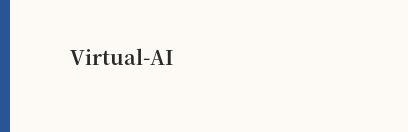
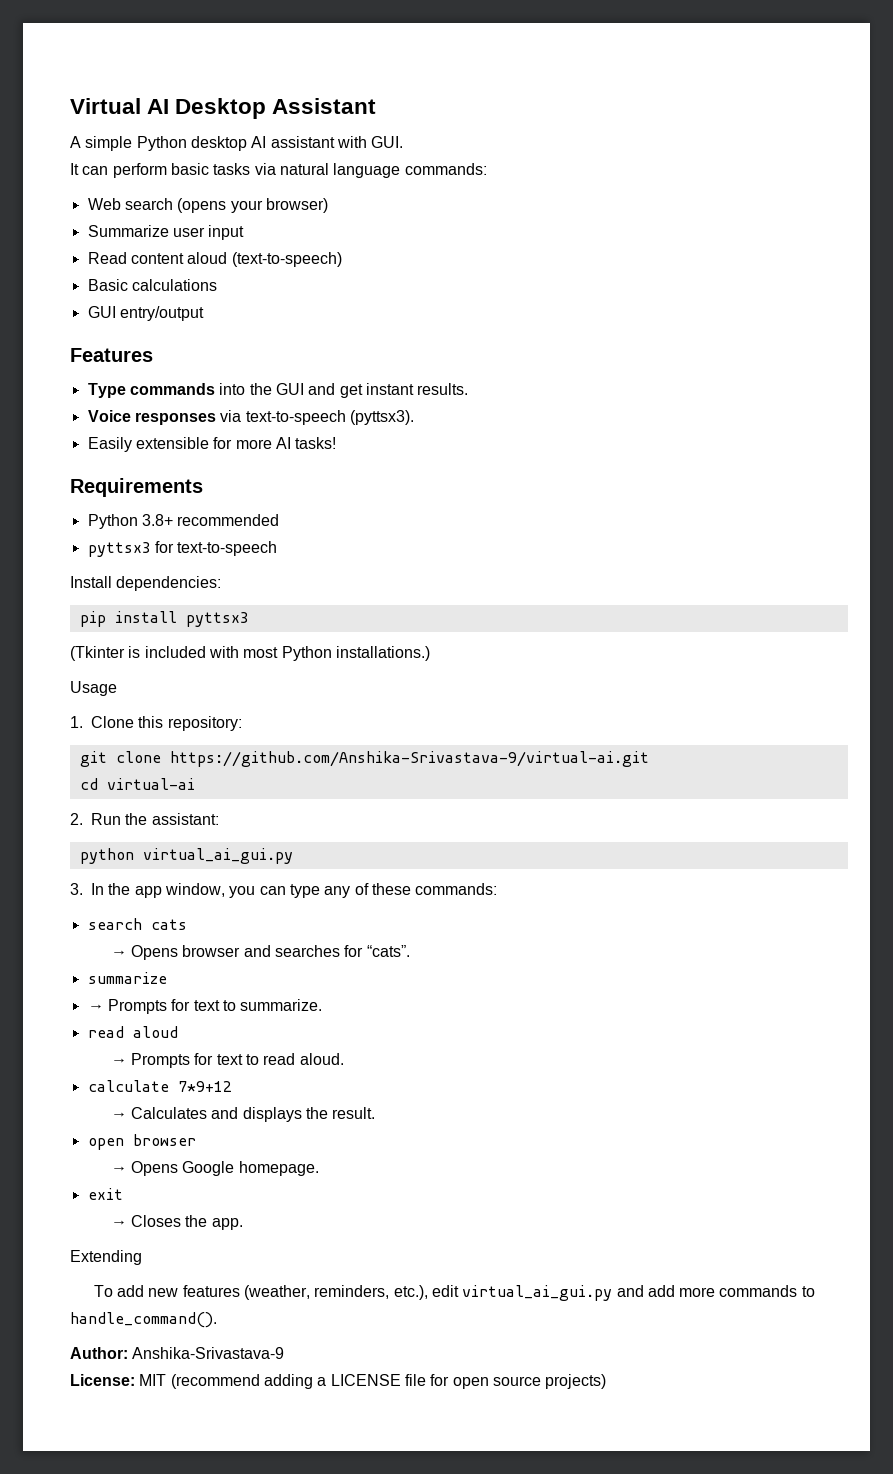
[70,48,174,65] Virtual-AI -> [70,98,377,119] [70,136,404,151] [70,163,487,178] [87,198,328,213] [87,225,245,240] [87,252,342,267] [87,279,217,291] [87,306,204,321] [70,348,153,362] [87,383,469,398] [87,410,414,425] [87,437,337,452] [70,478,203,497] [87,514,280,529] [87,541,278,557] [70,576,222,591] [79,611,249,627] [70,646,430,661] [70,681,117,696] [70,716,242,731] [79,751,649,767] [79,778,195,790] [70,813,219,825] [79,848,293,864] [70,883,498,898] [87,918,187,930] [110,945,410,960] [87,972,167,984] [87,999,323,1014] [87,1026,178,1038] [110,1053,344,1068] [87,1080,232,1092] [110,1107,376,1122] [87,1134,196,1150] [110,1161,319,1176] [87,1188,123,1200] [110,1215,243,1230] [70,1250,142,1265] [93,1285,815,1301] [70,1312,217,1328] [70,1347,285,1359] [70,1374,607,1389] Virtual AI Desktop Assistant // A simple Python desktop AI assistant with GUI. // It can perform basic tasks via natural language commands: // Web search (opens your browser) // Summarize user input // Read content aloud (text-to-speech) // Basic calculations // GUI entry/output // Features // Type commands into the GUI and get instant results. // Voice responses via text-to-speech (pyttsx3). // Easily extensible for more AI tasks! // Requirements // Python 3.8+ recommended // pyttsx3 for text-to-speech // Install dependencies: // pip install pyttsx3 // (Tkinter is included with most Python installations.) // Usage // 1. Clone this repository: // git clone https://github.com/Anshika-Srivastava-9/virtual-ai.git // cd virtual-ai // 2. Run the assistant: // python virtual_ai_gui.py // 3. In the app window, you can type any of these commands: // search cats // → Opens browser and searches for “cats”. // summarize // → Prompts for text to summarize. // read aloud // → Prompts for text to read aloud. // calculate 7*9+12 // → Calculates and displays the result. // open browser // → Opens Google homepage. // exit // → Closes the app. // Extending // To add new features (weather, reminders, etc.), edit virtual_ai_gui.py and add more commands to handle_command(). // Author: Anshika-Srivastava-9 // License: MIT (recommend adding a LICENSE file for open source projects)

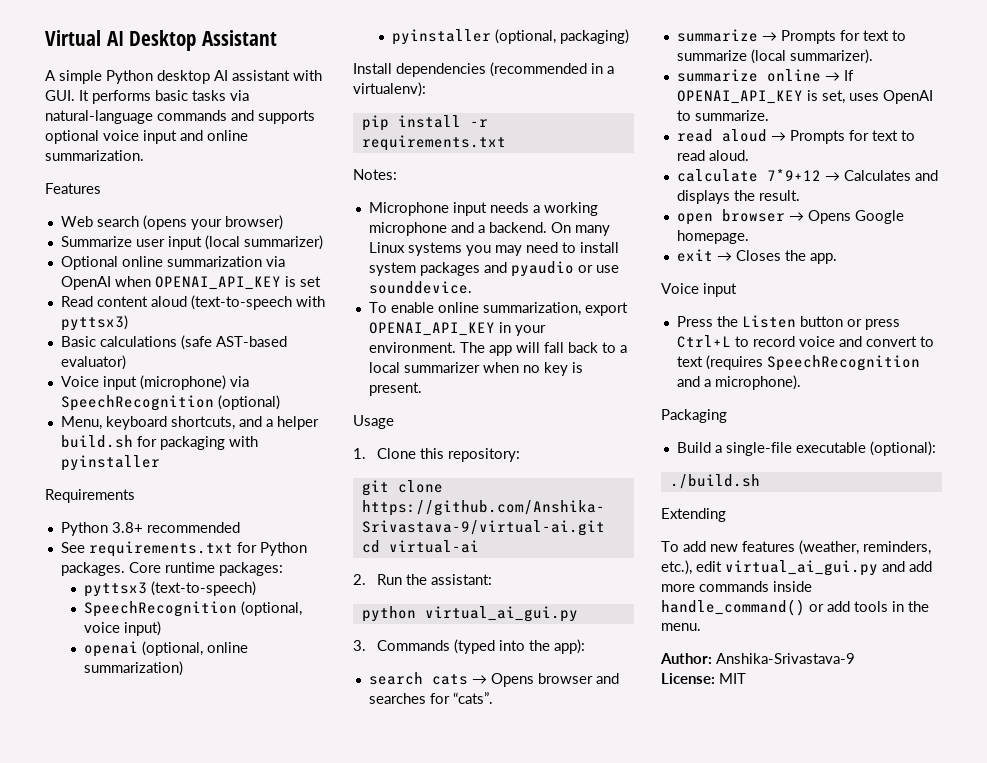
[70,163,487,178] // It can perform basic tasks via natural language commands: -> [79,90,249,104] [45,110,315,124] [45,130,248,144] [45,150,144,161] [45,183,101,194] It performs basic tasks via natural-language commands and supports optional voice input and online summarization. // Features
(245, 232) none -> [204,235,323,250] [60,256,285,270] [60,276,321,290] (local summarizer) // Optional online summarization via OpenAI when OPENAI_API_KEY is set
[231,252,342,267] (text-to-speech) -> [190,295,325,310] [60,315,128,331] (text-to-speech with pyttsx3)
[87,306,204,321] [70,348,153,362] [87,383,469,398] [87,410,414,425] [87,437,337,452] [70,478,203,497] [87,514,280,529] [87,541,278,557] [70,576,222,591] [79,611,249,627] [70,646,430,661] // GUI entry/output // Features // Type commands into the GUI and get instant results. // Voice responses via text-to-speech (pyttsx3). // Easily extensible for more AI tasks! // Requirements // Python 3.8+ recommended // pyttsx3 for text-to-speech // Install dependencies: // pip install pyttsx3 // (Tkinter is included with most Python installations.) -> [180,335,287,350] [60,355,126,370] [60,375,249,390] [60,395,280,411] [60,416,319,430] [60,435,258,450] [60,455,160,471] [45,489,135,503] [60,522,240,536] [60,541,307,557] [60,562,283,576] [84,581,257,597] [84,601,303,617] [84,621,162,636] [84,641,249,657] [84,661,184,676] [392,29,630,45] [353,62,614,77] [353,82,426,97] [361,115,488,131] [361,135,506,151] [353,169,397,180] [368,202,598,216] [368,222,610,236] [368,242,619,256] [368,261,619,277] [368,281,472,294] [368,302,628,316] [368,322,546,336] [368,342,627,356] [368,362,583,376] [368,382,422,396] (safe AST-based evaluator) // Voice input (microphone) via SpeechRecognition (optional) // Menu, keyboard shortcuts, and a helper build.sh for packaging with pyinstaller // Requirements // Python 3.8+ recommended // See requirements.txt for Python packages. Core runtime packages: // pyttsx3 (text-to-speech) // SpeechRecognition (optional, voice input) // openai (optional, online summarization) // pyinstaller (optional, packaging) // Install dependencies (recommended in a virtualenv): // pip install -r requirements.txt // Notes: // Microphone input needs a working microphone and a backend. On many Linux systems you may need to install system packages and pyaudio or use sounddevice. // To enable online summarization, export OPENAI_API_KEY in your environment. The app will fall back to a local summarizer when no key is present.
[91,883,498,898] In the app window, you can type any of these commands: -> [376,639,585,654] Commands (typed into the app):
(187, 924) // -> (468, 679) none
[87,999,236,1014] // → Prompts for text to -> [761,30,906,44] [676,49,873,64] [676,69,854,82] [676,90,933,104] [676,110,691,121] → Prompts for text to summarize (local summarizer). // summarize online → If OPENAI_API_KEY is set, uses OpenAI to
(178, 1032) // -> (767, 135) none
(232, 1086) // -> (821, 175) none
(196, 1140) // -> (785, 215) none
(123, 1194) // -> (713, 255) none
(243, 1224) none -> [661,283,737,297] [676,315,900,330] [676,335,934,348] [676,355,920,371] [676,375,801,390] [661,409,727,423] [676,441,936,456] [669,474,760,489] // Voice input // Press the Listen button or press Ctrl+L to record voice and convert to text (requires SpeechRecognition and a microphone). // Packaging // Build a single-file executable (optional): // ./build.sh
[801,1286,815,1297] [70,1312,217,1328] [70,1347,285,1359] [70,1374,607,1389] to handle_command(). // Author: Anshika-Srivastava-9 // License: MIT (recommend adding a LICENSE file for open source projects) -> [773,581,812,592] [661,599,929,616] [661,623,701,631] [660,653,855,664] [661,673,746,684] inside handle_command() or add tools in the menu. // Author: Anshika-Srivastava-9 // License: MIT

